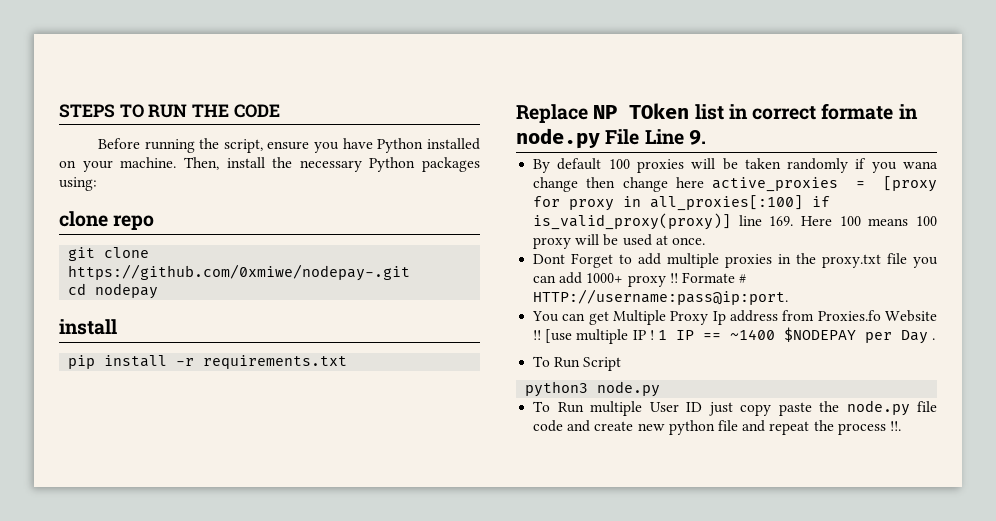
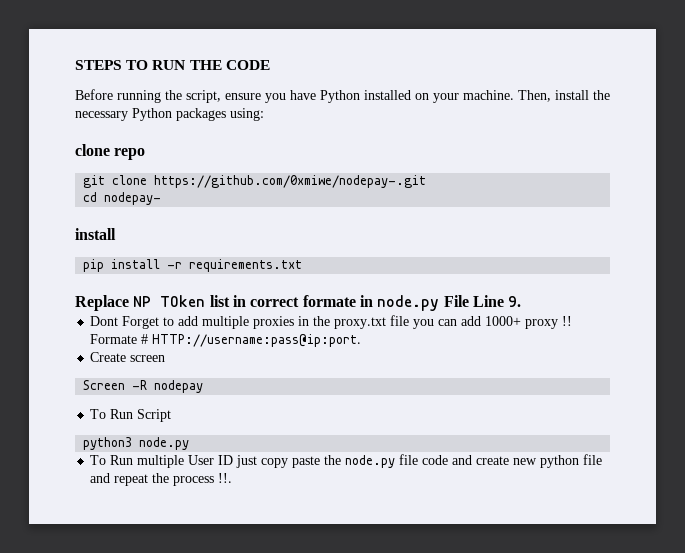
[95,283,159,299] nodepay -> [104,192,162,205] nodepay-
[533,158,938,173] [533,176,937,192] [533,195,831,211] [533,213,937,230] [533,234,705,249] // By default 100 proxies will be taken randomly if you wana change then change here active_proxies = [proxy for proxy in all_proxies[:100] if is_valid_proxy(proxy)] line 169. Here 100 means 100 proxy will be used at once. -> (522, 301) none
[532,310,937,325] [533,327,936,344] You can get Multiple Proxy Ip address from Proxies.fo Website !! [use multiple IP ! 1 IP == ~1400 $NODEPAY per Day . -> [90,352,166,362] [83,380,204,393] Create screen // Screen -R nodepay

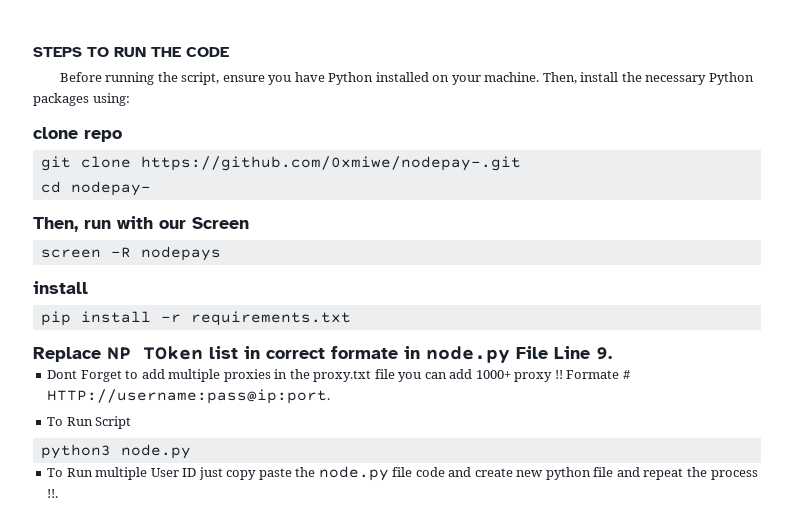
(162, 198) none -> [33,216,249,232] [40,246,221,261] // Then, run with our Screen // screen -R nodepays
[90,352,166,362] [83,380,204,393] // Create screen // Screen -R nodepay -> (331, 396) none

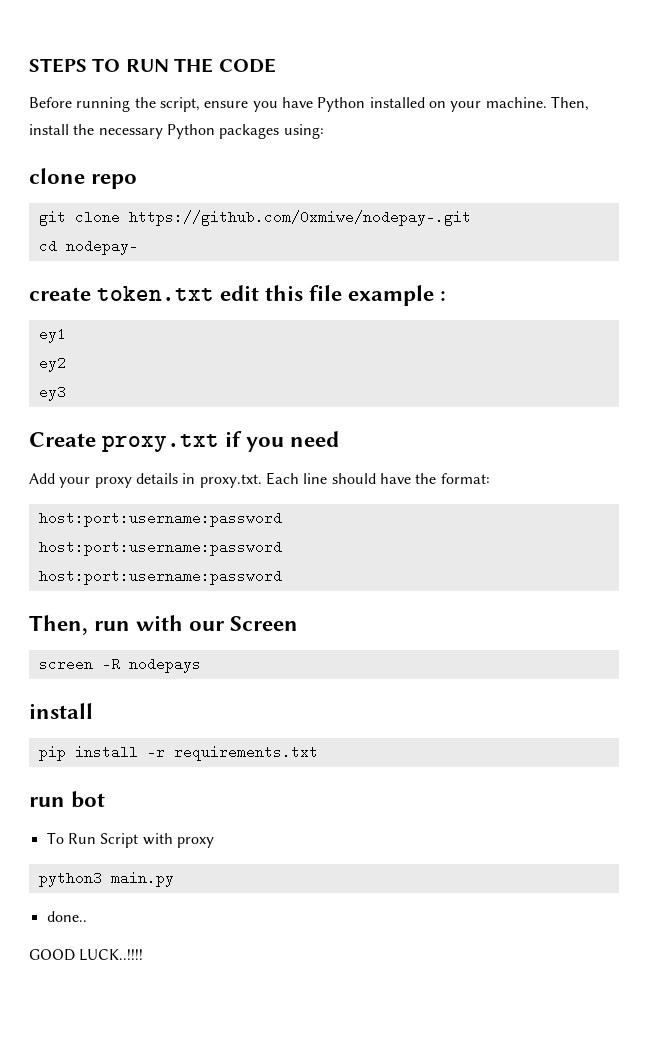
(151, 188) none -> [29,285,447,306] [38,327,66,343] [38,356,66,372] [38,385,66,401] [29,431,340,452] [29,472,490,488] [38,511,282,527] [38,540,282,556] [38,569,282,585] // create token.txt edit this file example : // ey1 // ey2 // ey3 // Create proxy.txt if you need // Add your proxy details in proxy.txt. Each line should have the format: // host:port:username:password // host:port:username:password // host:port:username:password
[33,346,612,364] [47,369,630,382] [47,389,331,404] Replace NP TOken list in correct formate in node.py File Line 9. // Dont Forget to add multiple proxies in the proxy.txt file you can add 1000+ proxy !! Formate # HTTP://username:pass@ip:port. -> [29,791,106,808] run bot
(132, 422) none -> [142,833,214,848] with proxy
[120,444,191,459] [47,466,758,481] [47,489,59,498] node.py // To Run multiple User ID just copy paste the node.py file code and create new python file and repeat the process !!. -> [110,871,174,887] [46,911,87,922] [29,949,144,961] main.py // done.. // GOOD LUCK..!!!!

